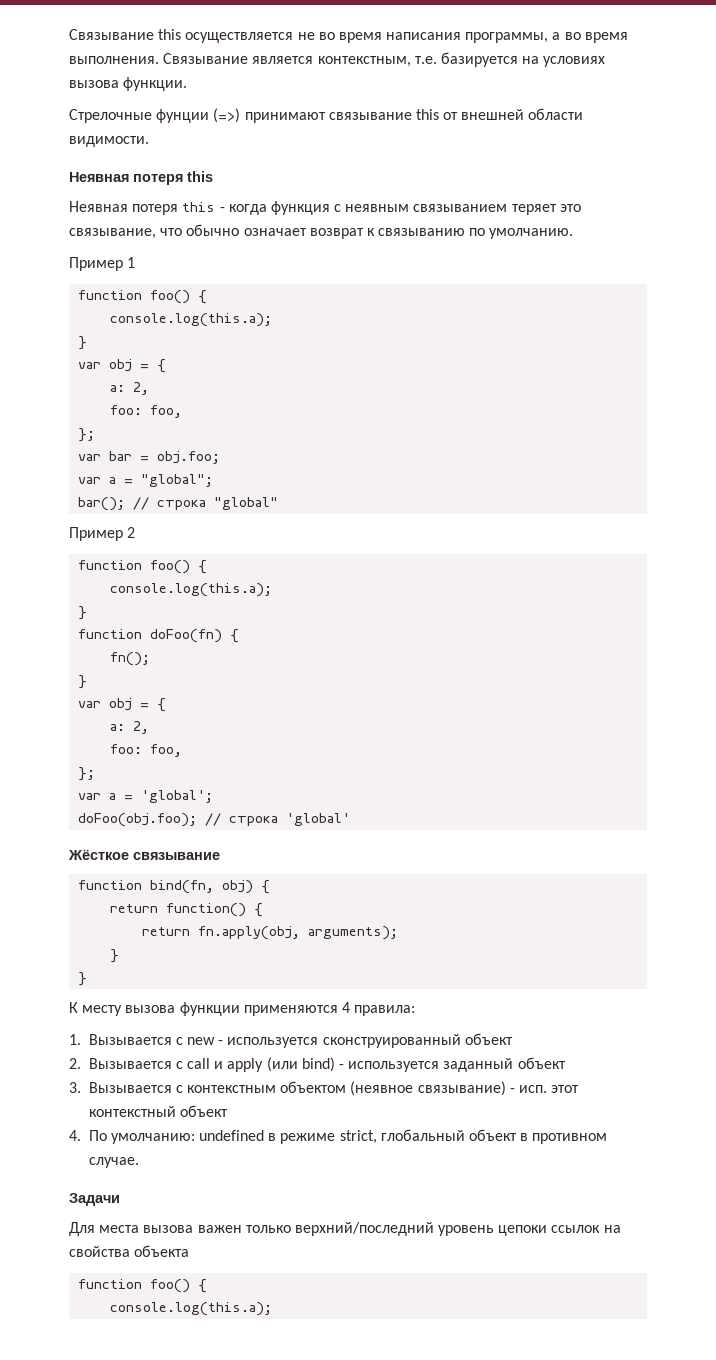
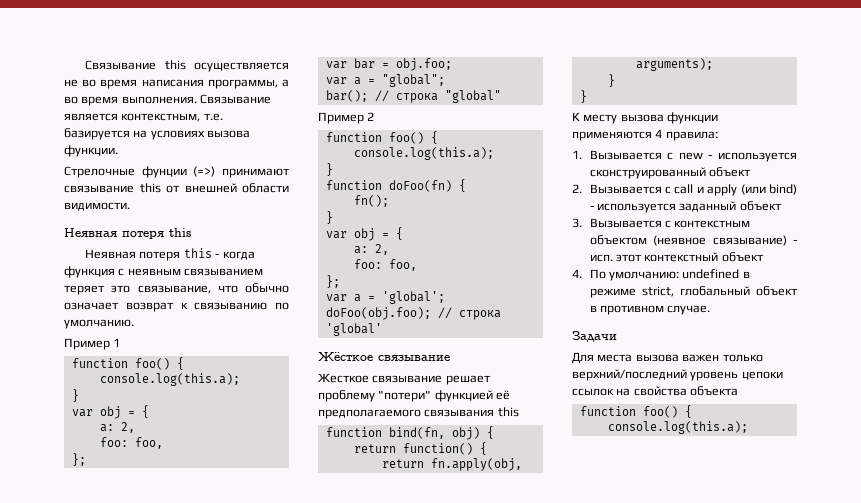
(220, 856) none -> [317,373,491,385] [318,390,511,402] [318,407,519,419] // Жесткое связывание решает проблему "потери" функцией её предполагаемого связывания this

